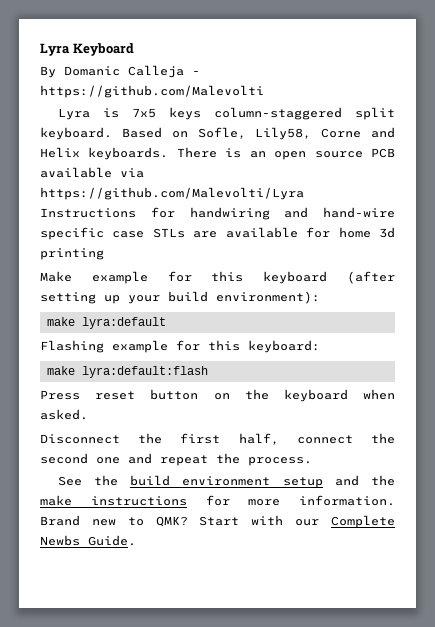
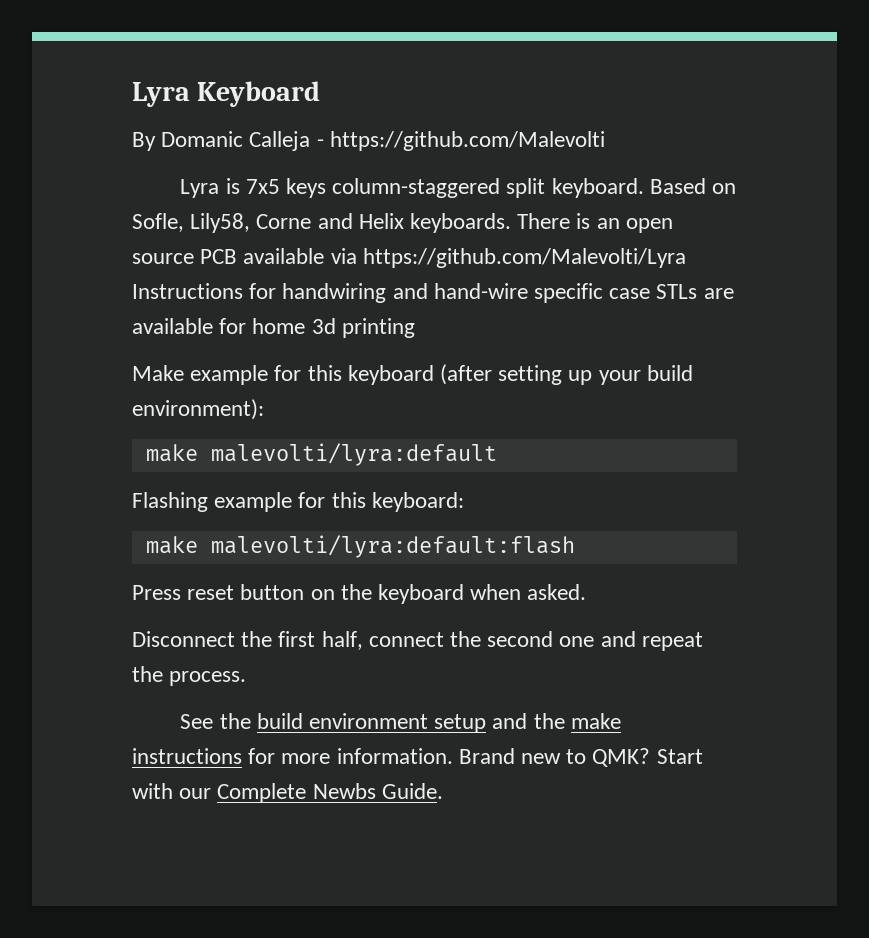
[81,317,166,329] lyra:default -> [210,443,497,466] malevolti/lyra:default
[81,366,208,378] lyra:default:flash -> [210,535,575,558] malevolti/lyra:default:flash

